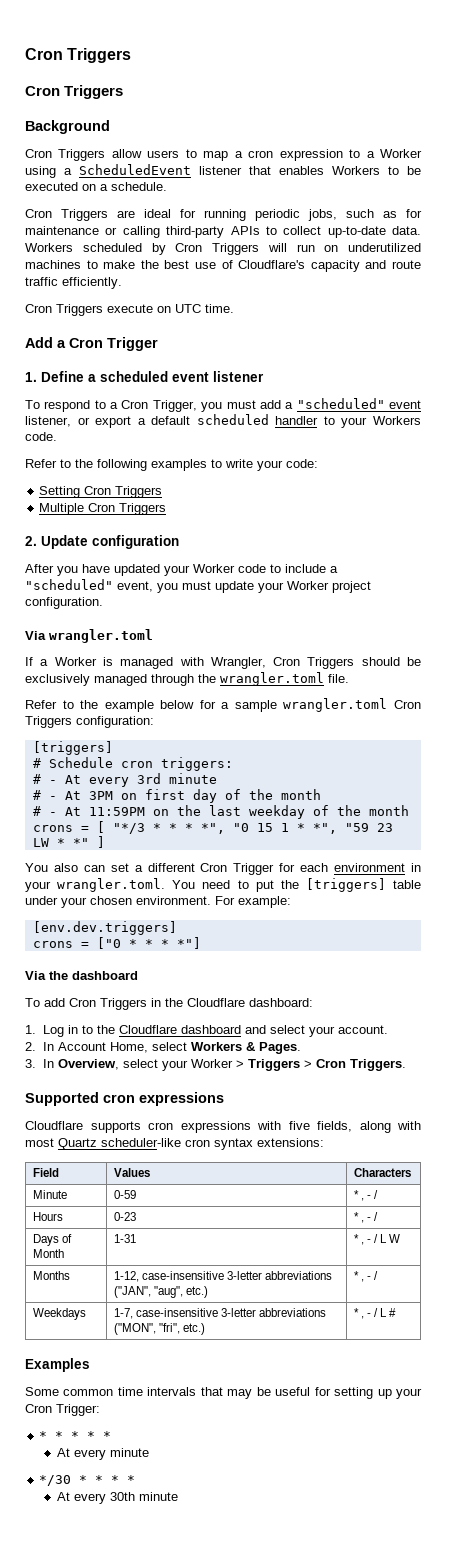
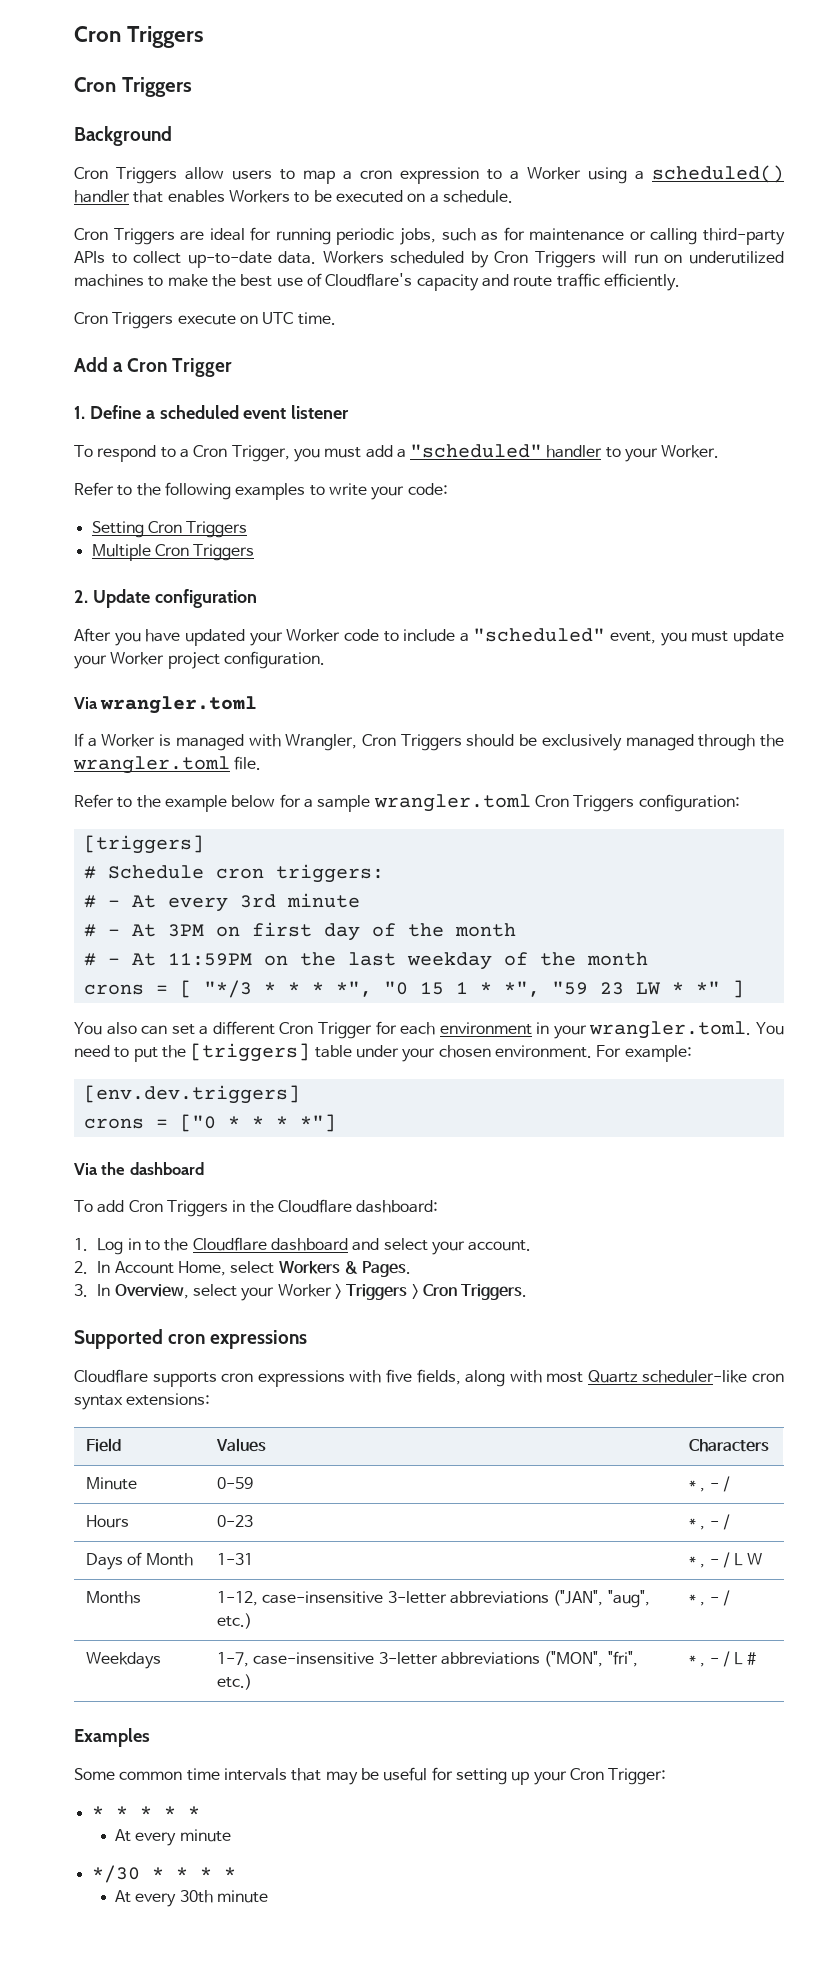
[79,164,242,175] ScheduledEvent listener -> [651,165,784,183] [74,190,130,203] scheduled() handler
[389,400,422,409] [25,414,269,428] event listener, or export a default scheduled -> (543, 451) none
[372,416,421,425] [25,432,57,441] Workers code. -> [661,445,720,458] Worker.

